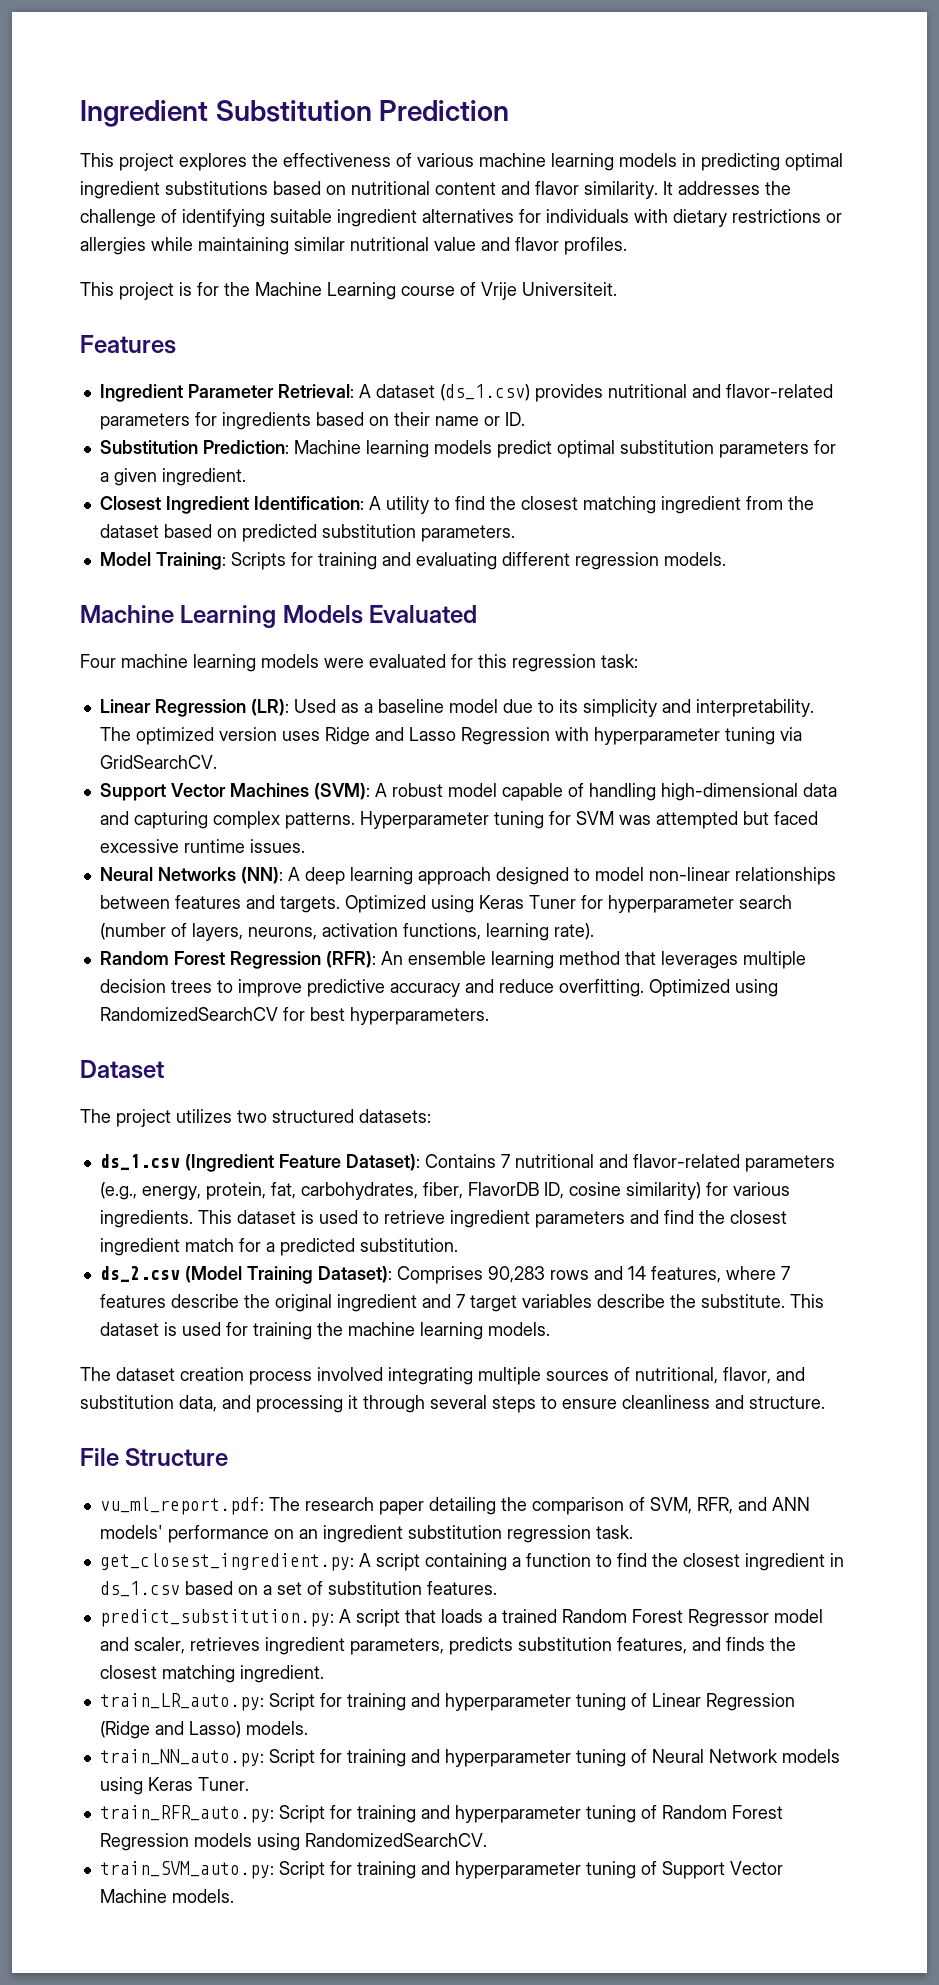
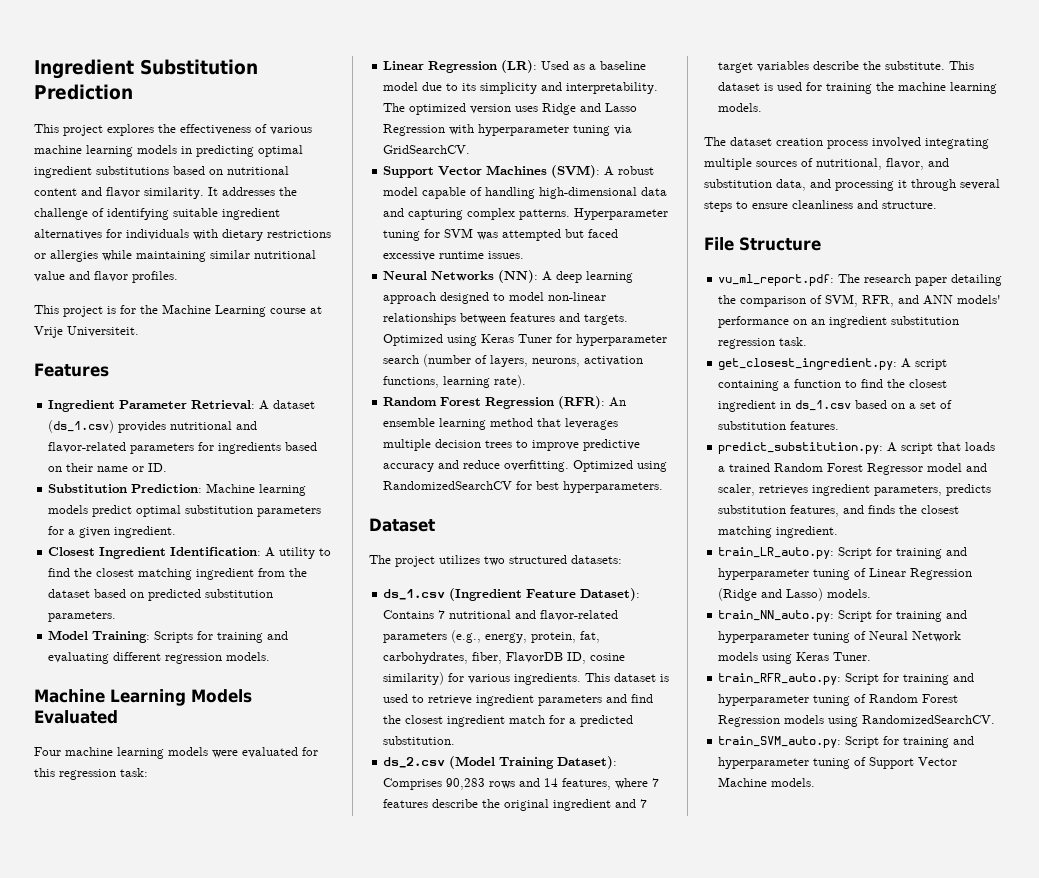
[460,282,476,296] of -> [310,306,322,314] at

